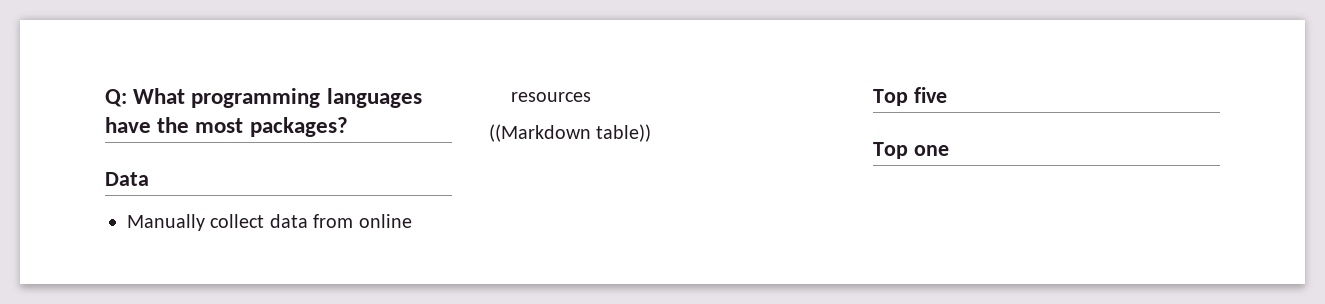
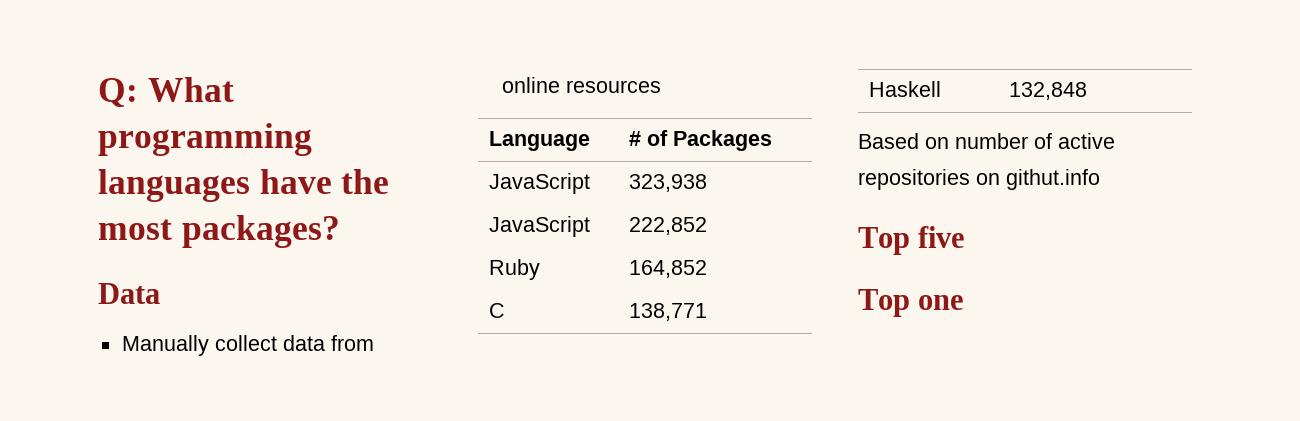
[489,124,652,142] // ((Markdown table)) -> [488,131,590,151] [628,130,772,151] [488,173,590,194] [628,174,707,192] [488,216,590,237] [628,217,707,235] [488,259,540,280] [628,260,707,278] [488,303,505,318] [628,303,707,321] [868,81,941,97] [1008,82,1087,100] [858,133,1115,149] [858,169,1100,190] // Language | # of Packages // JavaScript | 323,938 // JavaScript | 222,852 // Ruby | 164,852 // C | 138,771 // Haskell | 132,848 // Based on number of active repositories on githut.info

